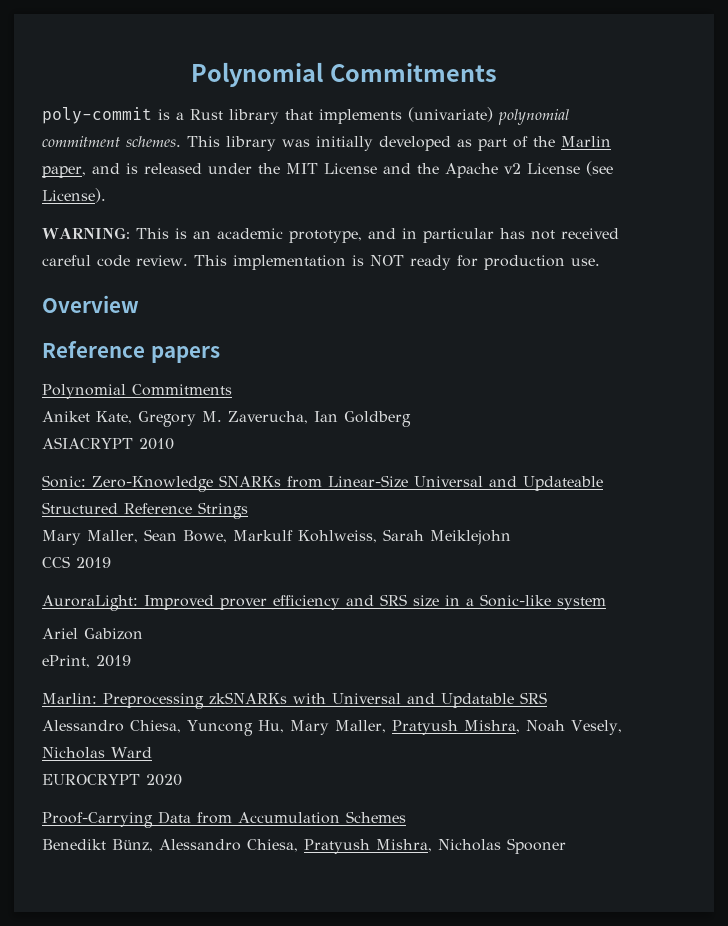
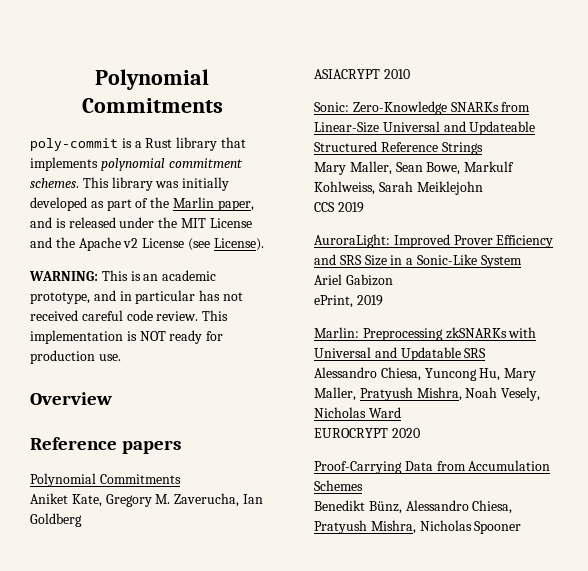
[408,107,493,122] (univariate) -> (98, 164) none
[220,595,340,610] prover efficiency -> [453,235,554,248] Prover Efficiency
[413,595,439,607] size -> [364,255,387,266] Size
[480,594,606,610] Sonic-like system -> [416,254,522,268] Sonic-Like System

